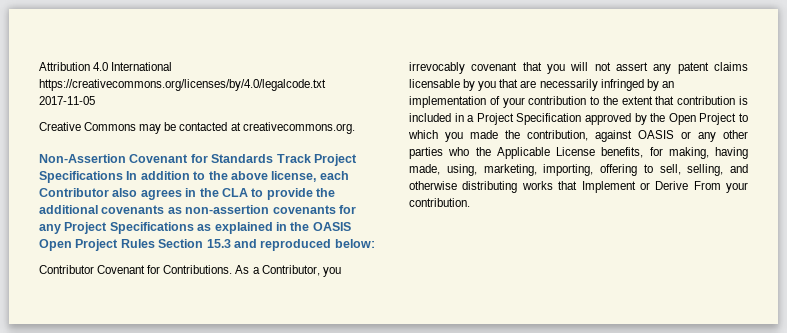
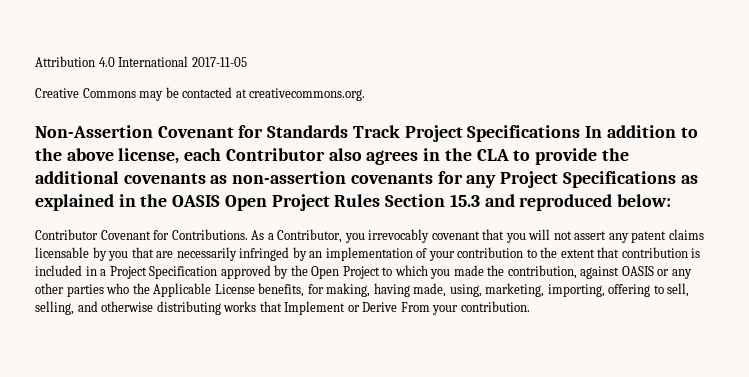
[39,79,326,91] https://creativecommons.org/licenses/by/4.0/legalcode.txt -> (189, 61) none

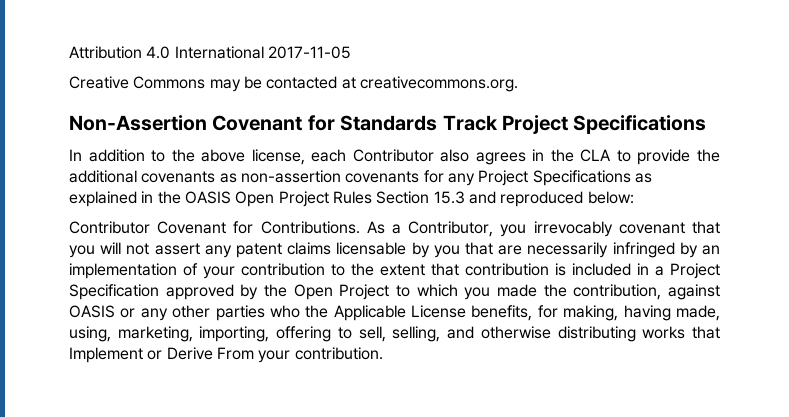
(581, 133) none -> (707, 124) //

